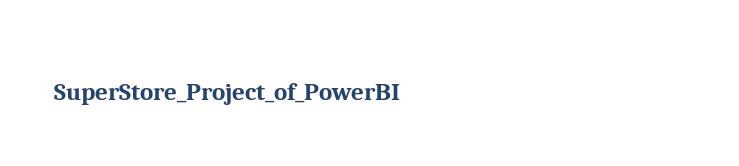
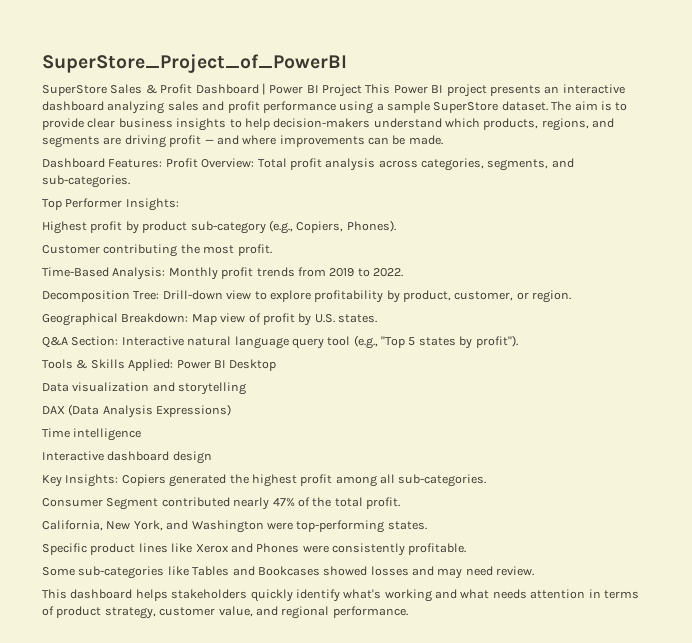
(400, 94) none -> [42,83,625,97] [42,101,628,114] [42,118,615,131] [42,135,443,148] [42,158,574,171] [42,175,130,188] [42,198,179,211] [42,220,396,234] [42,244,272,257] [42,267,403,280] [42,290,572,303] [42,313,377,326] [42,335,518,349] [42,359,277,371] [42,382,247,395] [42,404,232,418] [42,428,142,441] [42,451,212,464] [42,474,487,487] [42,497,400,510] [42,520,427,533] [42,543,467,556] [42,566,535,579] [42,589,639,602] [42,606,408,619] // SuperStore Sales & Profit Dashboard | Power BI Project This Power BI project presents an interactive dashboard analyzing sales and profit performance using a sample SuperStore dataset. The aim is to provide clear business insights to help decision-makers understand which products, regions, and segments are driving profit — and where improvements can be made. // Dashboard Features: Profit Overview: Total profit analysis across categories, segments, and sub-categories. // Top Performer Insights: // Highest profit by product sub-category (e.g., Copiers, Phones). // Customer contributing the most profit. // Time-Based Analysis: Monthly profit trends from 2019 to 2022. // Decomposition Tree: Drill-down view to explore profitability by product, customer, or region. // Geographical Breakdown: Map view of profit by U.S. states. // Q&A Section: Interactive natural language query tool (e.g., "Top 5 states by profit"). // Tools & Skills Applied: Power BI Desktop // Data visualization and storytelling // DAX (Data Analysis Expressions) // Time intelligence // Interactive dashboard design // Key Insights: Copiers generated the highest profit among all sub-categories. // Consumer Segment contributed nearly 47% of the total profit. // California, New York, and Washington were top-performing states. // Specific product lines like Xerox and Phones were consistently profitable. // Some sub-categories like Tables and Bookcases showed losses and may need review. // This dashboard helps stakeholders quickly identify what's working and what needs attention in terms of product strategy, customer value, and regional performance.

